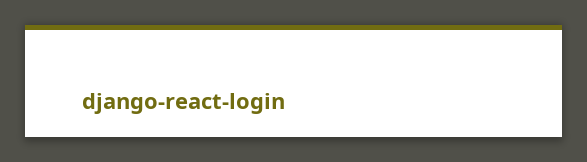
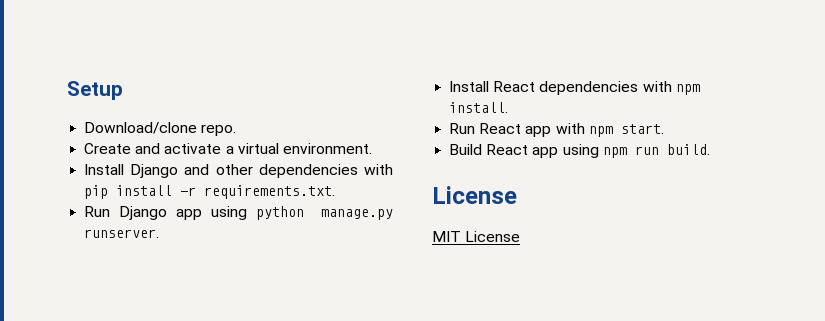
[82,93,285,114] django-react-login -> [67,81,123,100] [84,122,237,136] [84,143,372,154] [84,164,393,178] [84,185,336,199] [84,206,393,220] [84,229,160,238] [449,81,700,95] [449,102,509,113] [449,123,664,137] [449,144,710,158] [432,186,517,204] [432,231,521,242] Setup // Download/clone repo. // Create and activate a virtual environment. // Install Django and other dependencies with pip install -r requirements.txt. // Run Django app using python manage.py runserver. // Install React dependencies with npm install. // Run React app with npm start. // Build React app using npm run build. // License // MIT License

